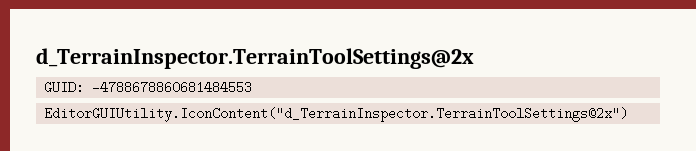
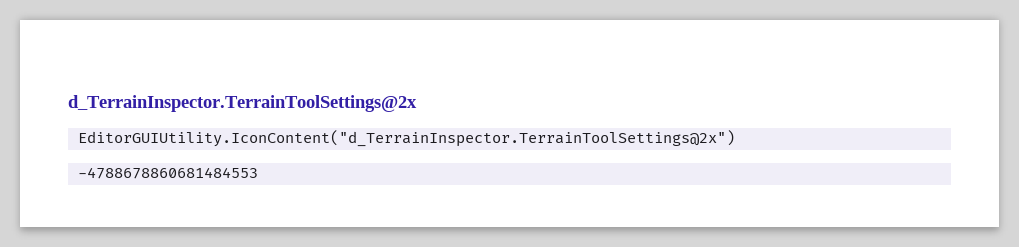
[44,81,85,94] GUID: -> [77,130,735,147] EditorGUIUtility.IconContent("d_TerrainInspector.TerrainToolSettings@2x") //
[44,107,629,122] // EditorGUIUtility.IconContent("d_TerrainInspector.TerrainToolSettings@2x") -> (258, 173) none

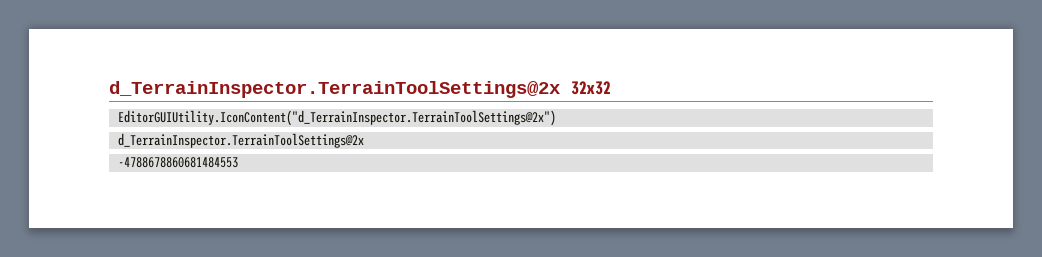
[68,95,417,112] d_TerrainInspector.TerrainToolSettings@2x -> [109,81,611,98] d_TerrainInspector.TerrainToolSettings@2x 32x32
(735, 138) none -> [118,133,364,148] // d_TerrainInspector.TerrainToolSettings@2x

